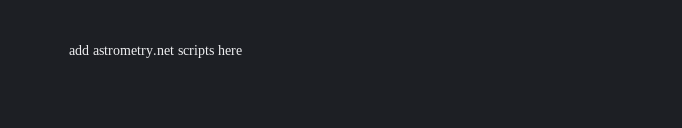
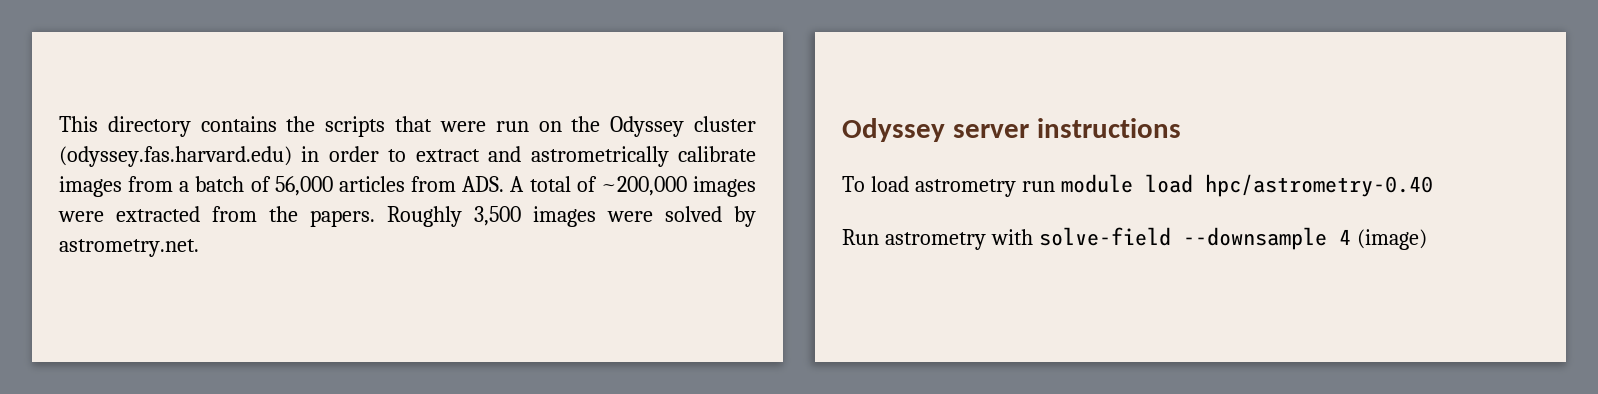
[69,45,242,58] add astrometry.net scripts here -> [59,116,757,137] [59,146,757,167] [59,176,756,197] [58,206,756,227] [59,239,199,257] [842,118,1181,142] [842,174,1433,197] [842,227,1427,250] This directory contains the scripts that were run on the Odyssey cluster (odyssey.fas.harvard.edu) in order to extract and astrometrically calibrate images from a batch of 56,000 articles from ADS. A total of ~200,000 images were extracted from the papers. Roughly 3,500 images were solved by astrometry.net. // Odyssey server instructions // To load astrometry run module load hpc/astrometry-0.40 // Run astrometry with solve-field --downsample 4 (image)

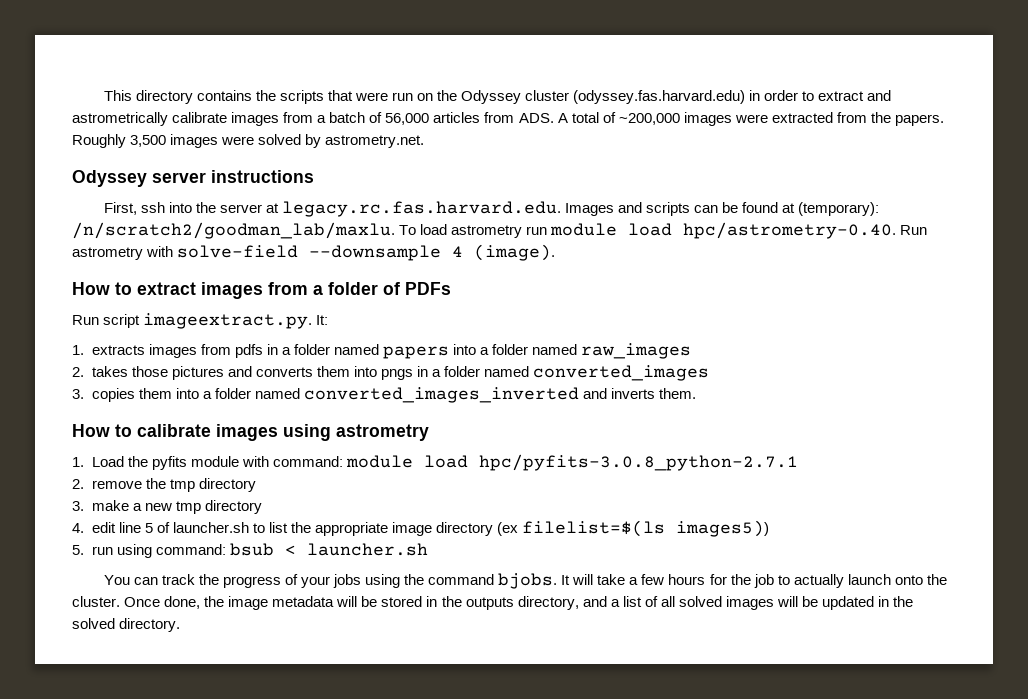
(1181, 128) none -> [103,201,880,217] [72,222,395,239] First, ssh into the server at legacy.rc.fas.harvard.edu. Images and scripts can be found at (temporary): /n/scratch2/goodman_lab/maxlu.
[1204,174,1433,197] hpc/astrometry-0.40 // -> [683,222,897,239] hpc/astrometry-0.40.
[1356,229,1427,250] (image) -> [474,244,556,261] [72,282,451,299] [72,313,329,329] [72,343,692,359] [72,365,710,381] [72,387,696,403] [72,424,429,441] [72,454,798,471] [72,478,256,492] [72,500,262,514] [72,520,770,537] [72,543,428,558] [103,573,947,589] [72,596,914,610] [72,618,181,632] (image). // How to extract images from a folder of PDFs // Run script imageextract.py. It: // 1. extracts images from pdfs in a folder named papers into a folder named raw_images // 2. takes those pictures and converts them into pngs in a folder named converted_images // 3. copies them into a folder named converted_images_inverted and inverts them. // How to calibrate images using astrometry // 1. Load the pyfits module with command: module load hpc/pyfits-3.0.8_python-2.7.1 // 2. remove the tmp directory // 3. make a new tmp directory // 4. edit line 5 of launcher.sh to list the appropriate image directory (ex filelist=$(ls images5)) // 5. run using command: bsub < launcher.sh // You can track the progress of your jobs using the command bjobs. It will take a few hours for the job to actually launch onto the cluster. Once done, the image metadata will be stored in the outputs directory, and a list of all solved images will be updated in the solved directory.

